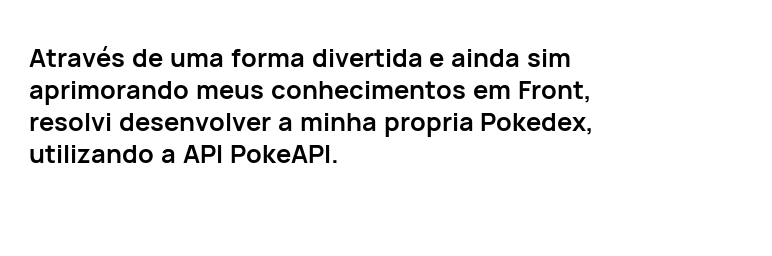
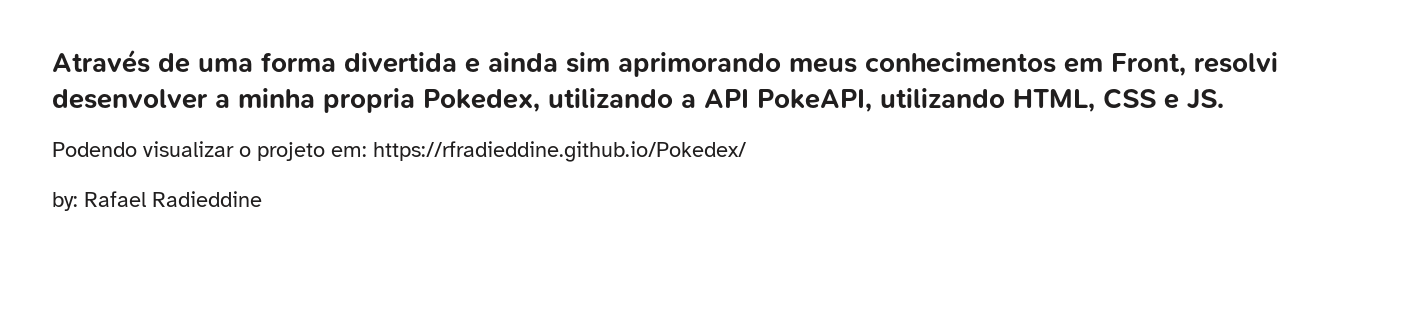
[229,145,339,163] PokeAPI. -> [757,88,1224,113] [52,141,746,162] [52,191,262,211] PokeAPI, utilizando HTML, CSS e JS. // Podendo visualizar o projeto em: https://rfradieddine.github.io/Pokedex/ // by: Rafael Radieddine

